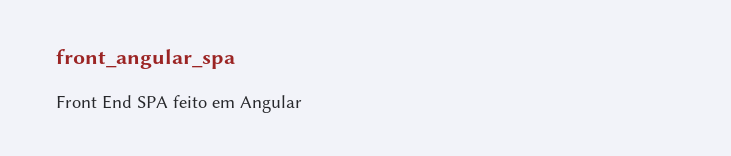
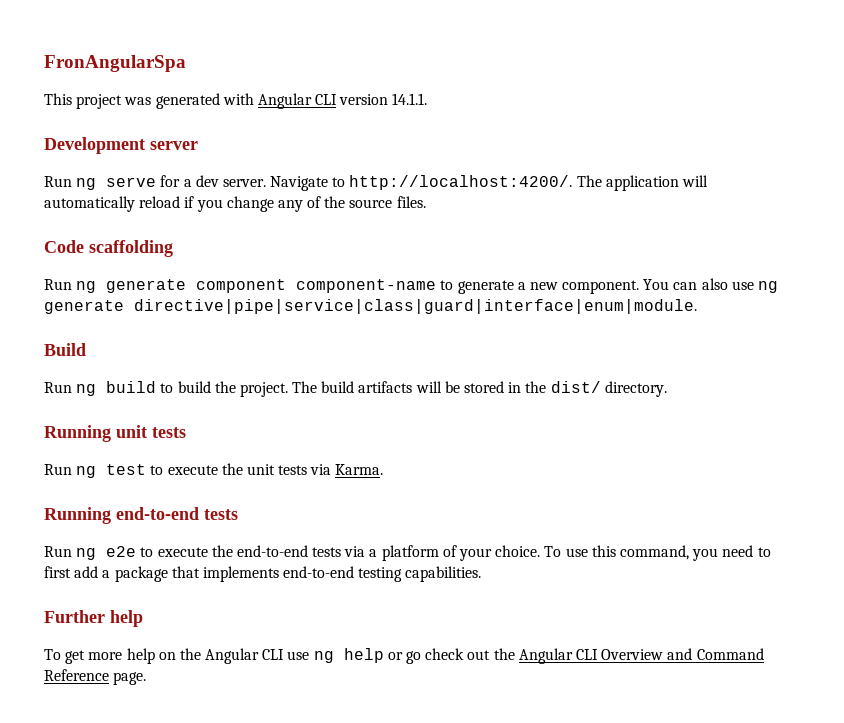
[56,49,235,69] [56,95,302,113] front_angular_spa // Front End SPA feito em Angular -> [44,55,186,72] [44,93,428,109] [44,137,198,154] [44,175,709,191] [44,196,426,212] [44,240,173,257] [44,278,779,294] [44,299,697,314] [44,343,86,356] [44,381,667,397] [44,425,186,442] [44,463,384,478] [44,507,238,524] [44,545,771,561] [44,566,482,582] [44,610,143,627] [44,648,764,664] [44,669,147,685] FronAngularSpa // This project was generated with Angular CLI version 14.1.1. // Development server // Run ng serve for a dev server. Navigate to http://localhost:4200/. The application will automatically reload if you change any of the source files. // Code scaffolding // Run ng generate component component-name to generate a new component. You can also use ng generate directive|pipe|service|class|guard|interface|enum|module. // Build // Run ng build to build the project. The build artifacts will be stored in the dist/ directory. // Running unit tests // Run ng test to execute the unit tests via Karma. // Running end-to-end tests // Run ng e2e to execute the end-to-end tests via a platform of your choice. To use this command, you need to first add a package that implements end-to-end testing capabilities. // Further help // To get more help on the Angular CLI use ng help or go check out the Angular CLI Overview and Command Reference page.

